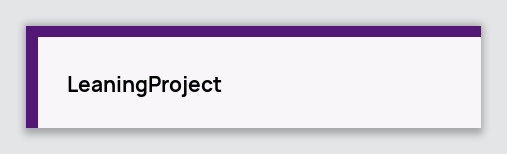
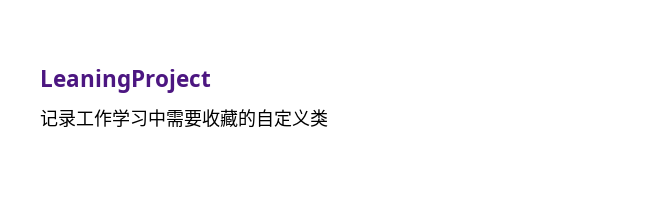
(222, 86) none -> [40,109,328,128] // 记录工作学习中需要收藏的自定义类

